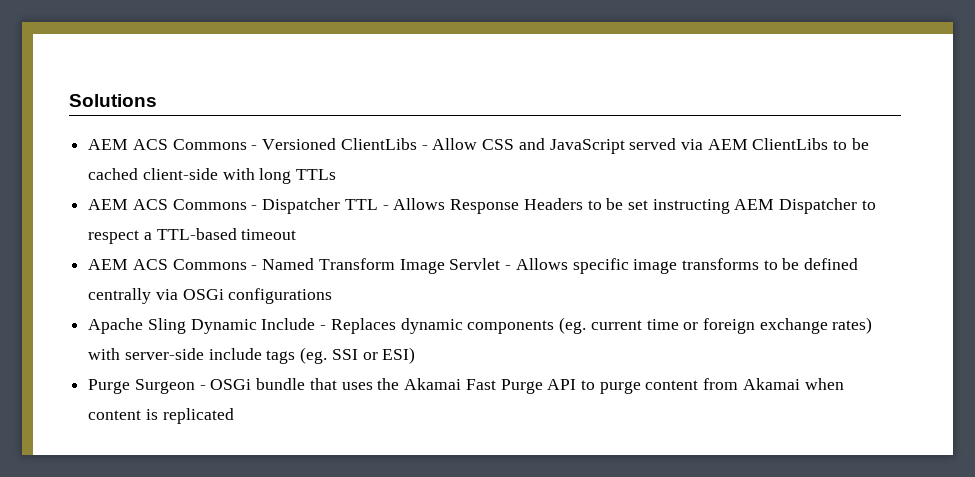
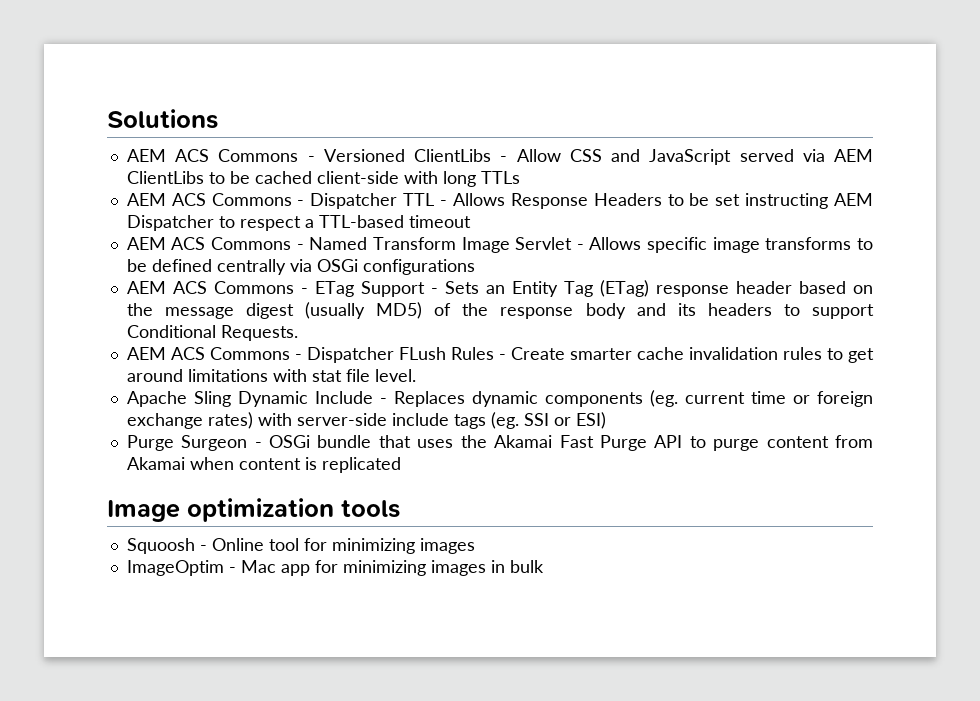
(333, 296) none -> [126,280,873,297] [126,302,875,319] [126,325,298,341] [126,347,875,363] [126,369,416,382] // AEM ACS Commons - ETag Support - Sets an Entity Tag (ETag) response header based on the message digest (usually MD5) of the response body and its headers to support Conditional Requests. // AEM ACS Commons - Dispatcher FLush Rules - Create smarter cache invalidation rules to get around limitations with stat file level.
(234, 416) none -> [107,498,400,522] [126,538,475,554] [126,560,544,576] // Image optimization tools // Squoosh - Online tool for minimizing images // ImageOptim - Mac app for minimizing images in bulk

